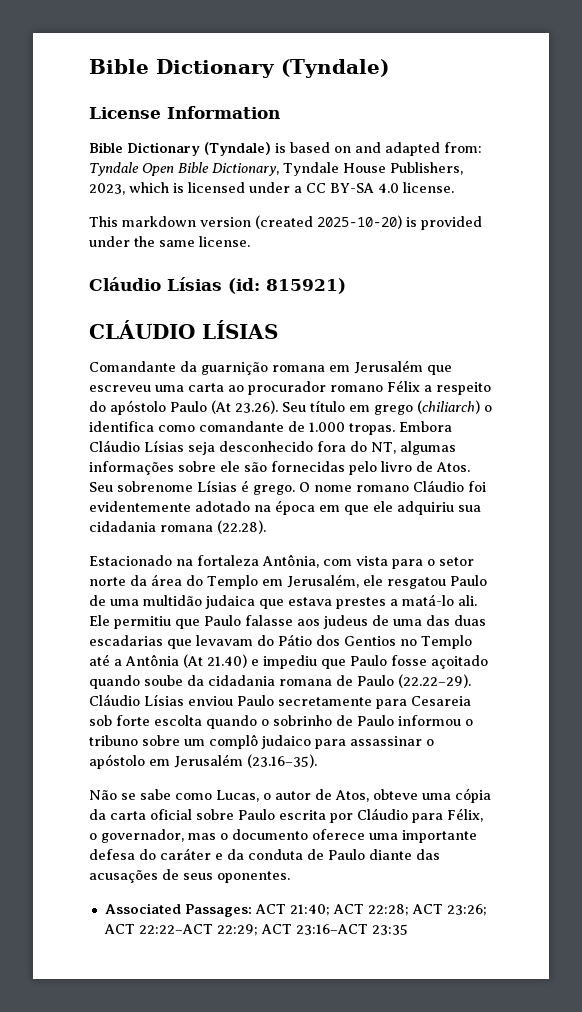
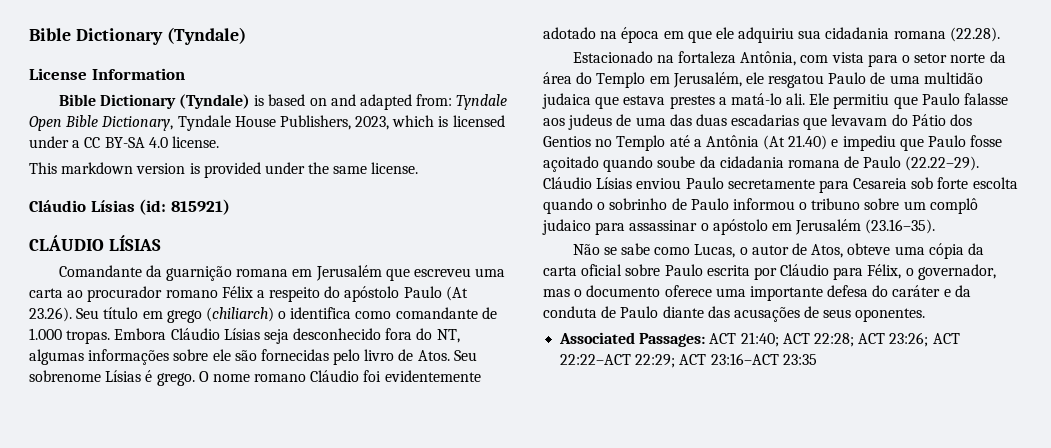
[255,215,402,229] (created 2025-10-20) -> (186, 168) none

